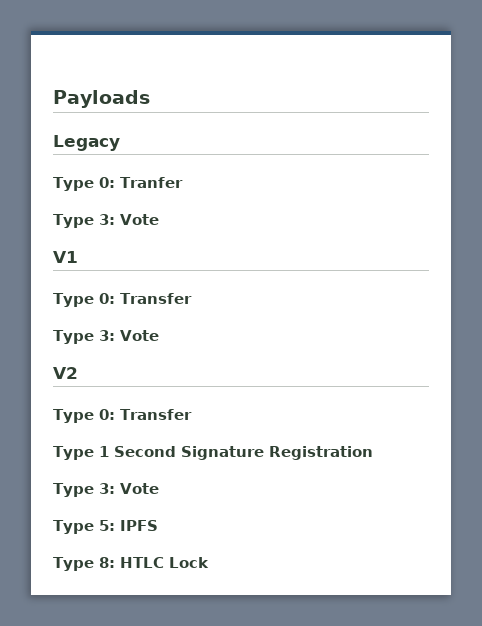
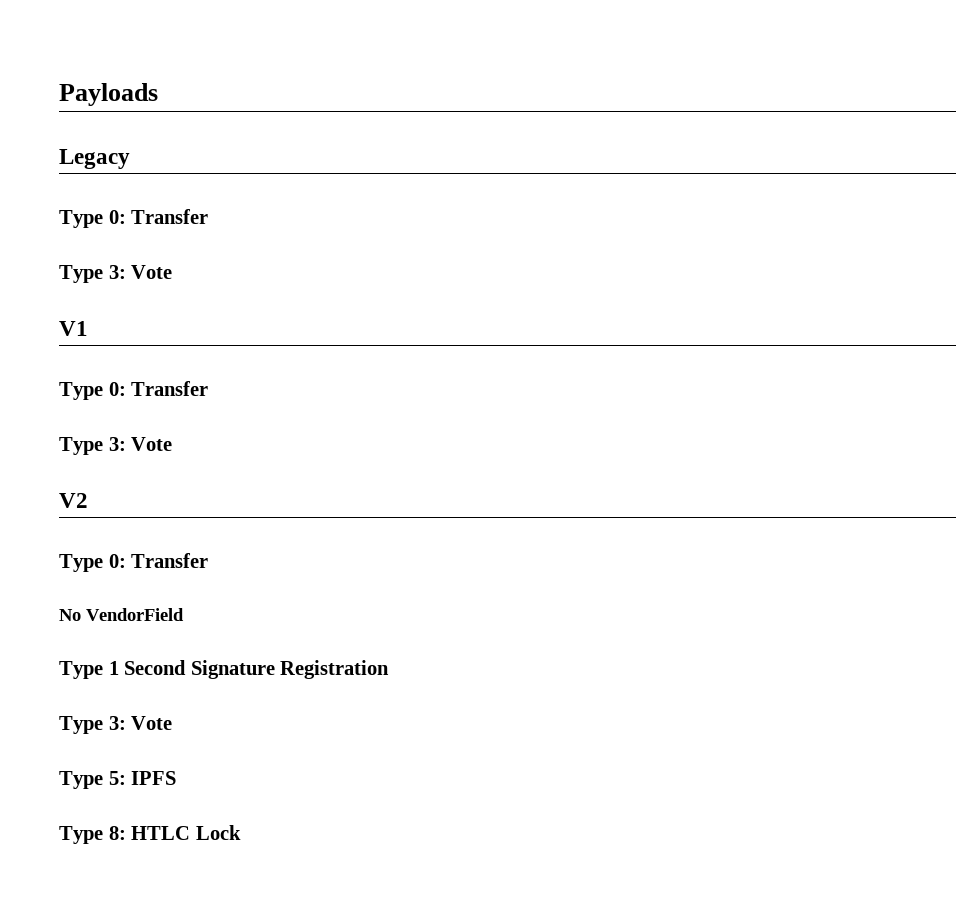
[119,177,183,188] Tranfer -> [131,209,209,224] Transfer
(192, 414) none -> [59,608,184,621] // No VendorField

